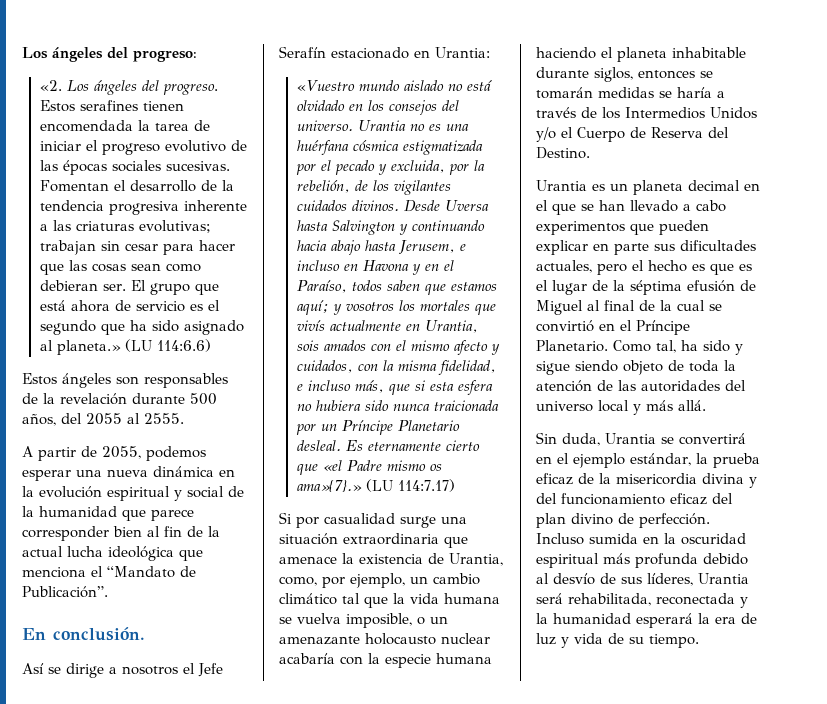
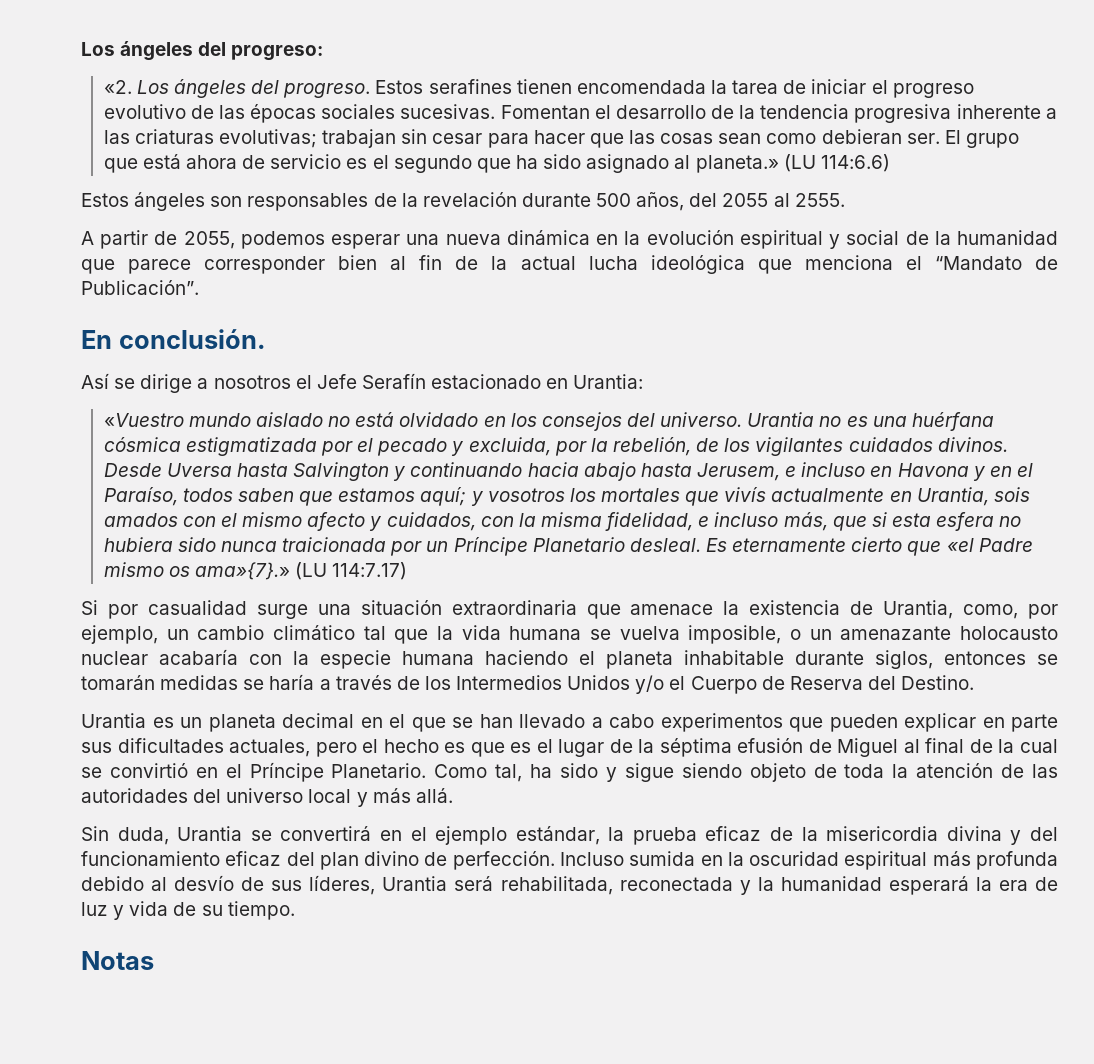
(699, 641) none -> [81,951,154,970] // Notas

